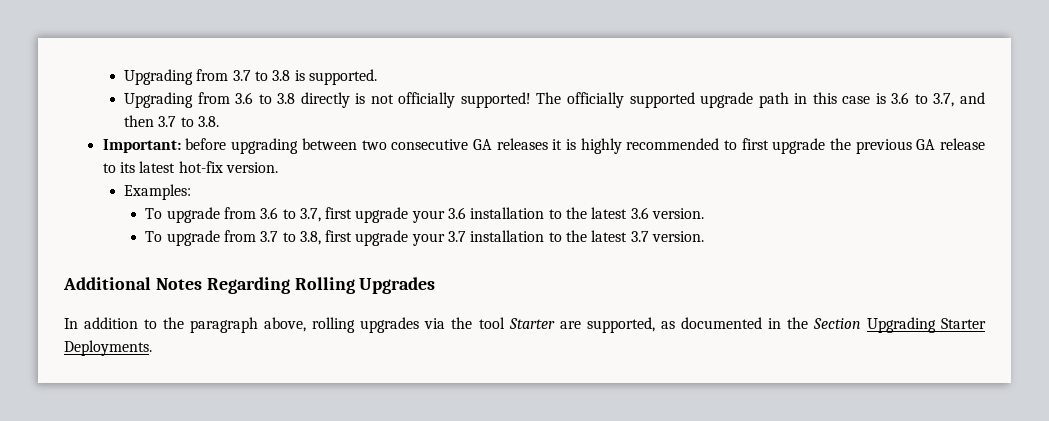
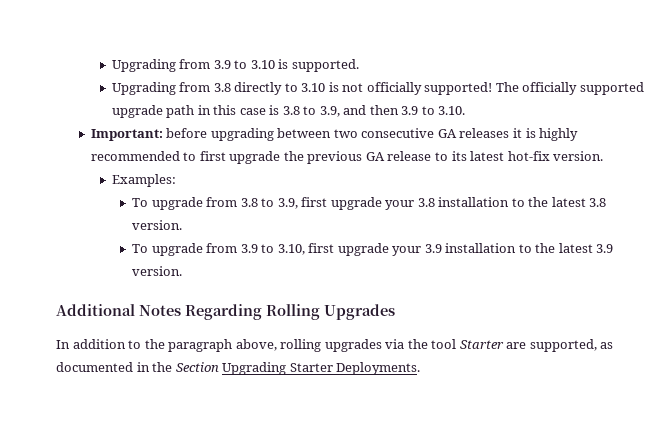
[124,69,291,85] Upgrading from 3.7 to 3.8 -> [111,59,275,72] Upgrading from 3.9 to 3.10
[235,92,350,108] 3.6 to 3.8 directly -> [213,82,326,95] 3.8 directly to 3.10
[891,92,985,107] [124,115,219,127] 3.6 to 3.7, and then 3.7 to 3.8. -> [282,105,466,117] 3.8 to 3.9, and then 3.9 to 3.10.
[260,207,649,223] 3.6 to 3.7, first upgrade your 3.6 installation to the latest 3.6 -> [240,197,607,210] 3.8 to 3.9, first upgrade your 3.8 installation to the latest 3.8
[260,230,649,246] 3.7 to 3.8, first upgrade your 3.7 installation to the latest 3.7 -> [240,243,614,256] 3.9 to 3.10, first upgrade your 3.9 installation to the latest 3.9

